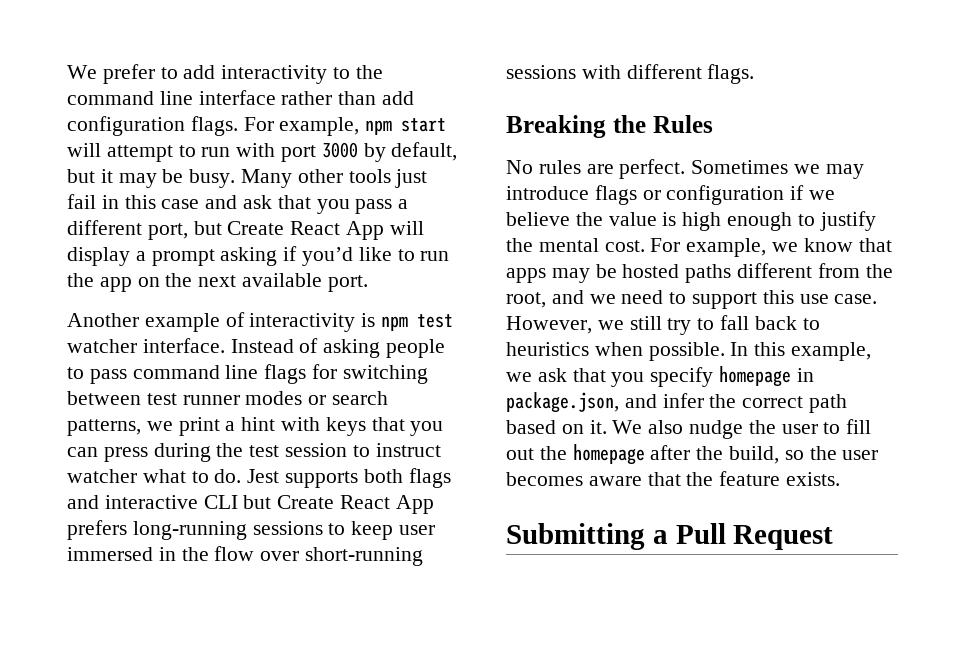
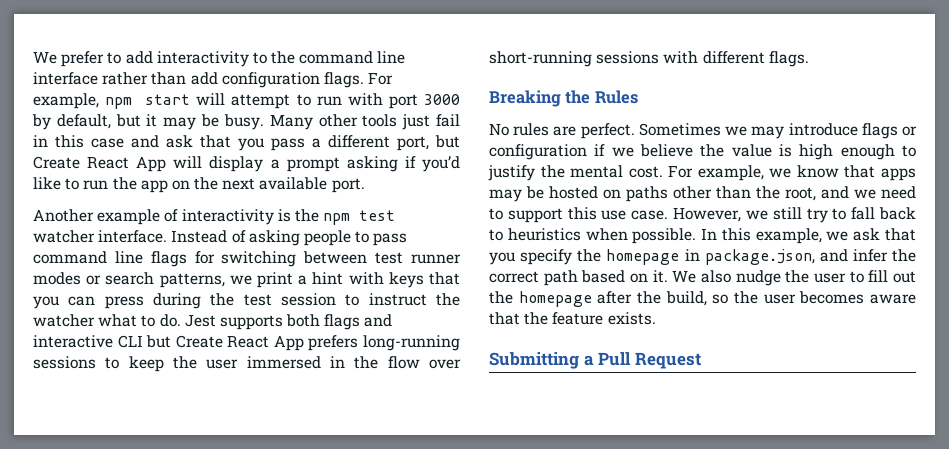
(376, 320) none -> [294,209,319,222] the
(441, 450) none -> [435,293,460,306] the
(394, 530) none -> [173,356,197,369] the
[685,263,860,283] paths different from -> [603,186,751,202] on paths other than
(714, 377) none -> [577,249,602,262] the

